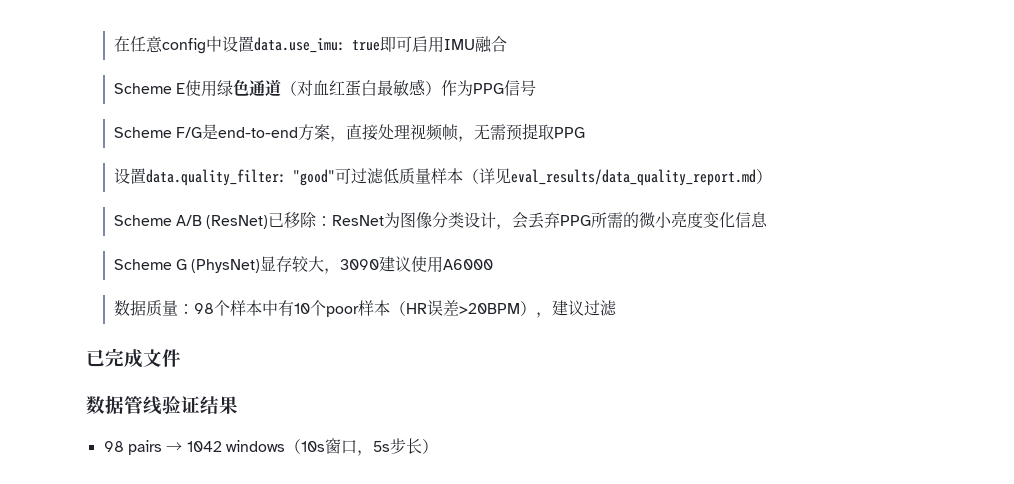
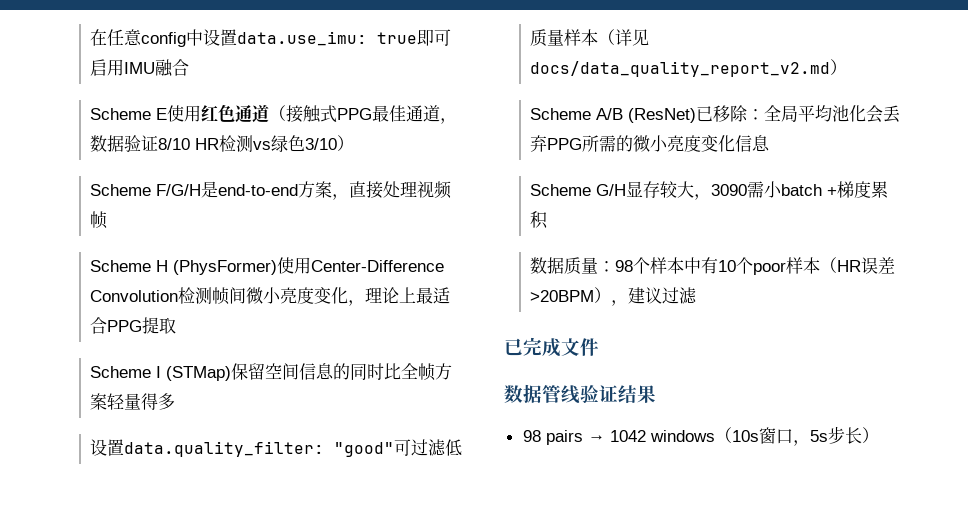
[217,80,234,96] 绿 -> [201,105,219,122] 红
[297,79,537,97] [113,127,203,138] 对血红蛋白最敏感）作为PPG信号 // Scheme F/G -> [286,105,458,124] [90,135,355,152] [90,184,202,196] 接触式PPG最佳通道，数据验证8/10 HR检测vs绿色3/10） // Scheme F/G/H
[458,123,586,142] ，无需预提取PPG -> [90,257,445,275] [90,287,451,306] [90,317,177,334] [90,363,453,381] [90,393,176,410] // Scheme H (PhysFormer)使用Center-Difference Convolution检测帧间微小亮度变化，理论上最适合PPG提取 // Scheme I (STMap)保留空间信息的同时比全帧方案轻量得多
[510,169,756,186] eval_results/data_quality_report.md -> [530,61,831,77] docs/data_quality_report_v2.md
[332,212,513,230] ResNet为图像分类设计， -> [764,105,867,122] 全局平均池化
[176,259,261,273] G (PhysNet) -> [596,184,627,196] G/H
[379,256,494,273] 建议使用A6000 -> [747,181,889,198] [530,211,549,229] 需小batch +梯度累积

